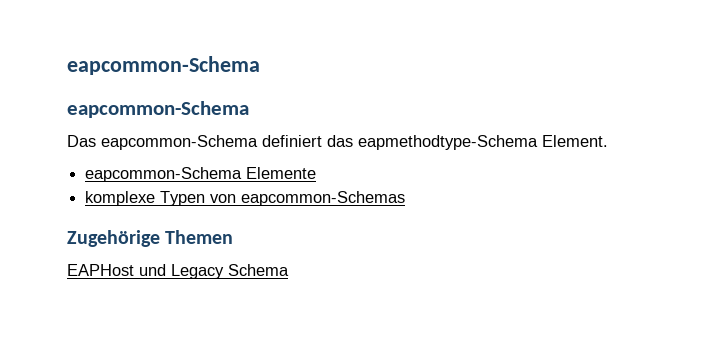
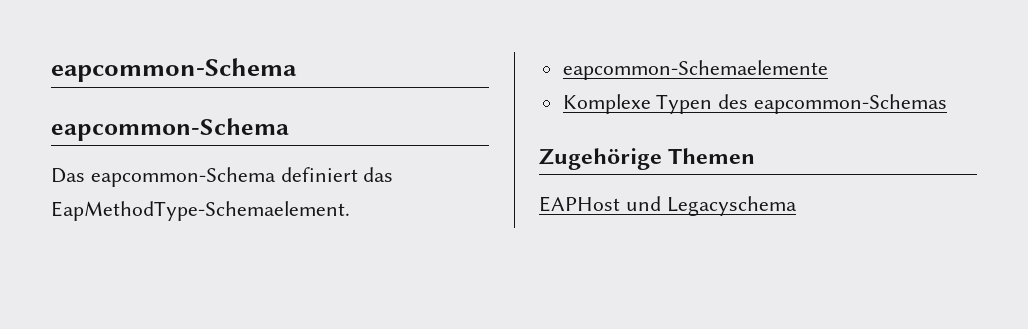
[358,135,608,150] [85,167,317,182] [85,191,237,206] eapmethodtype-Schema Element. // eapcommon-Schema Elemente // komplexe Typen von -> [51,201,350,221] [562,60,828,80] [562,94,749,114] EapMethodType-Schemaelement. // eapcommon-Schemaelemente // Komplexe Typen des
[171,264,289,279] Legacy Schema -> [666,196,797,216] Legacyschema

